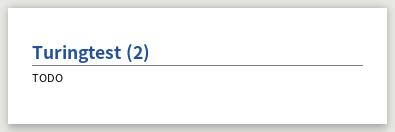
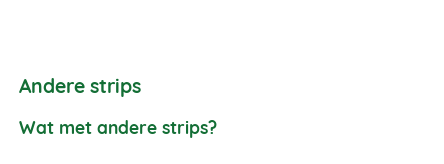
[32,44,150,63] [32,74,63,82] Turingtest (2) // TODO -> [19,78,142,97] [19,120,217,138] Andere strips // Wat met andere strips?

